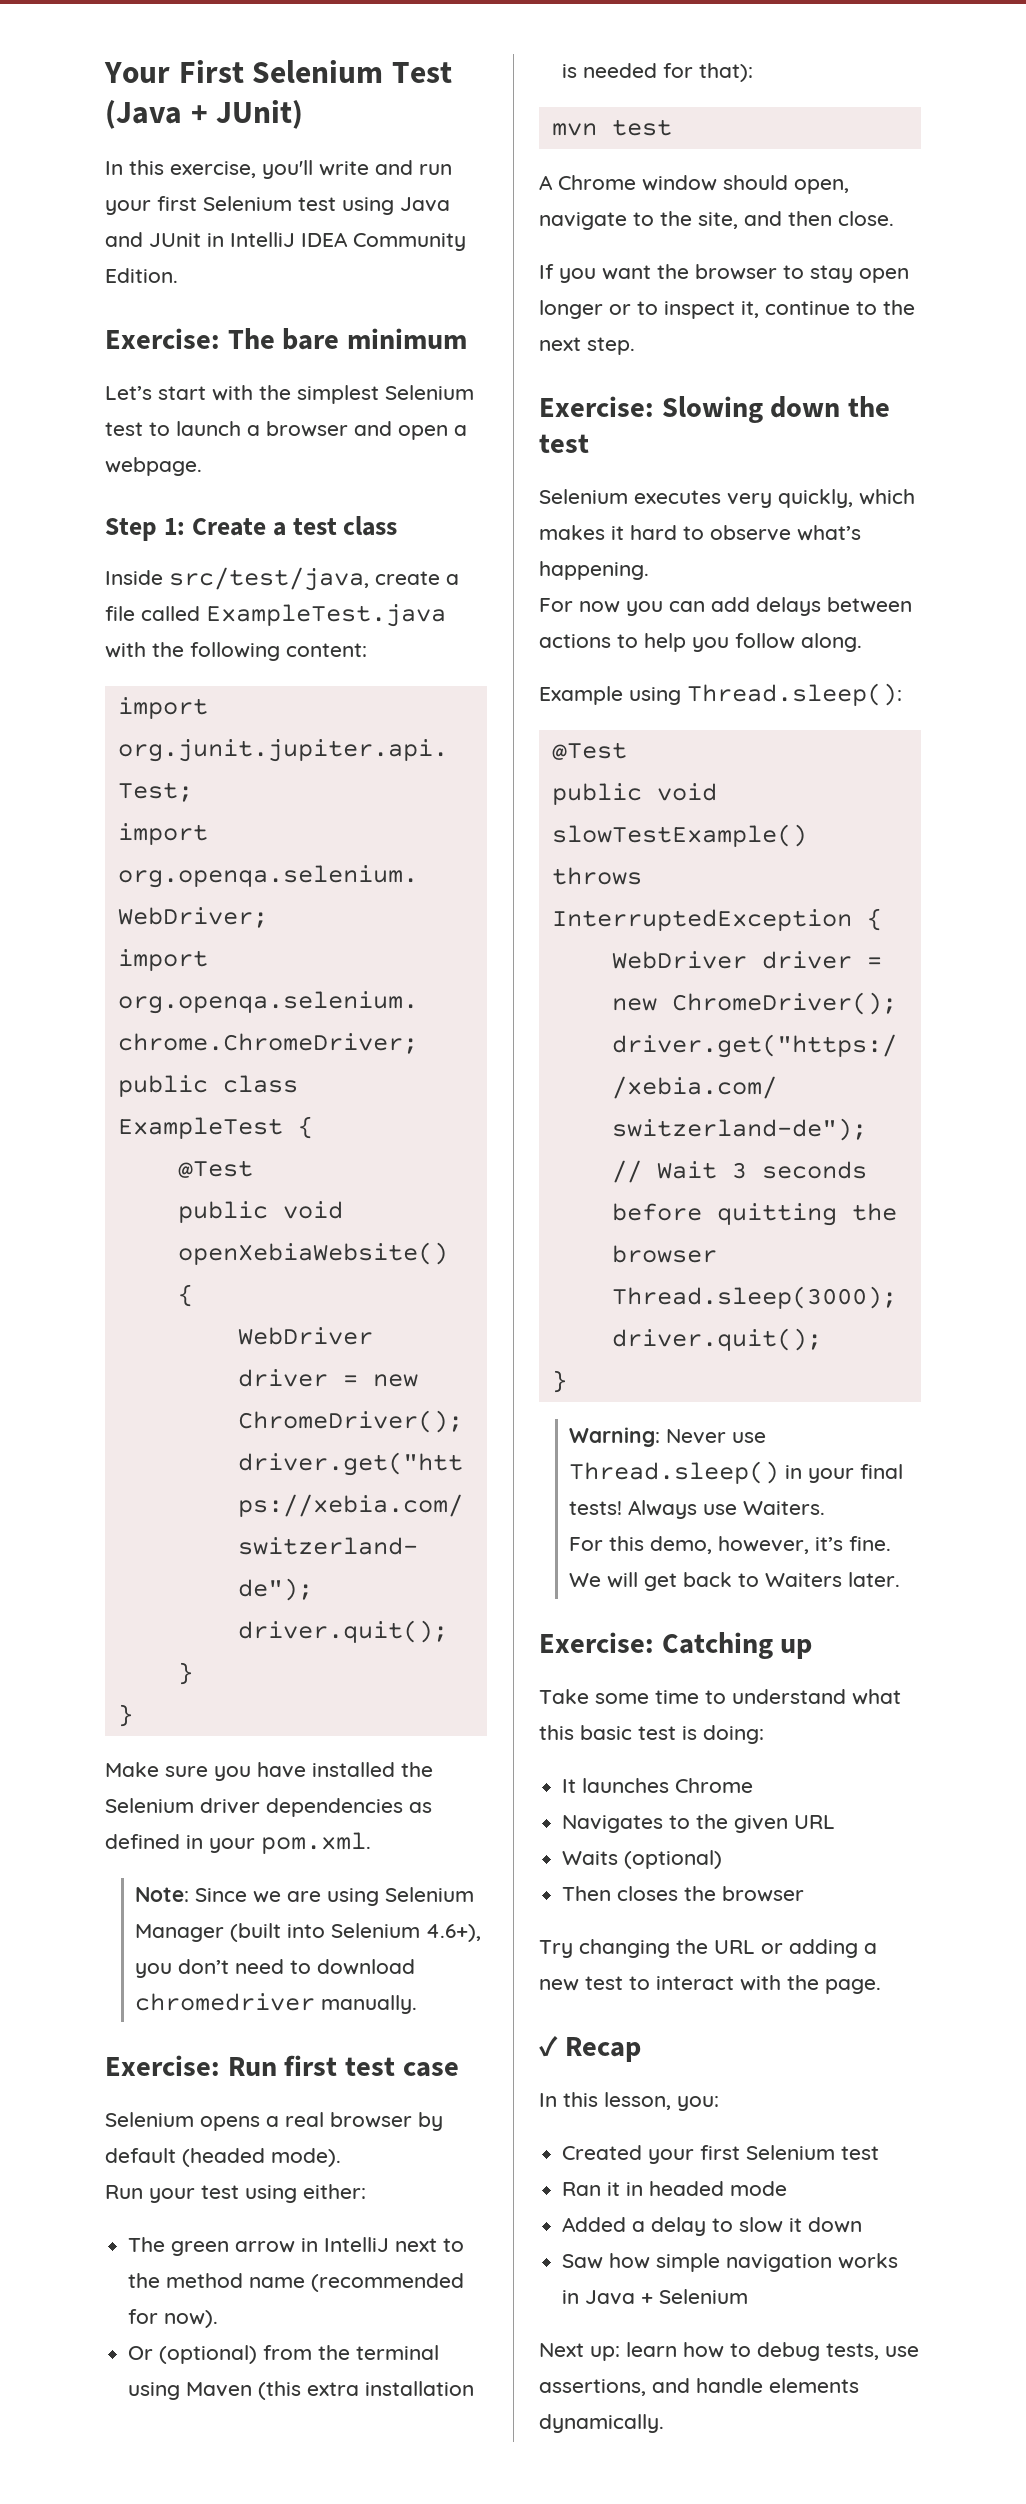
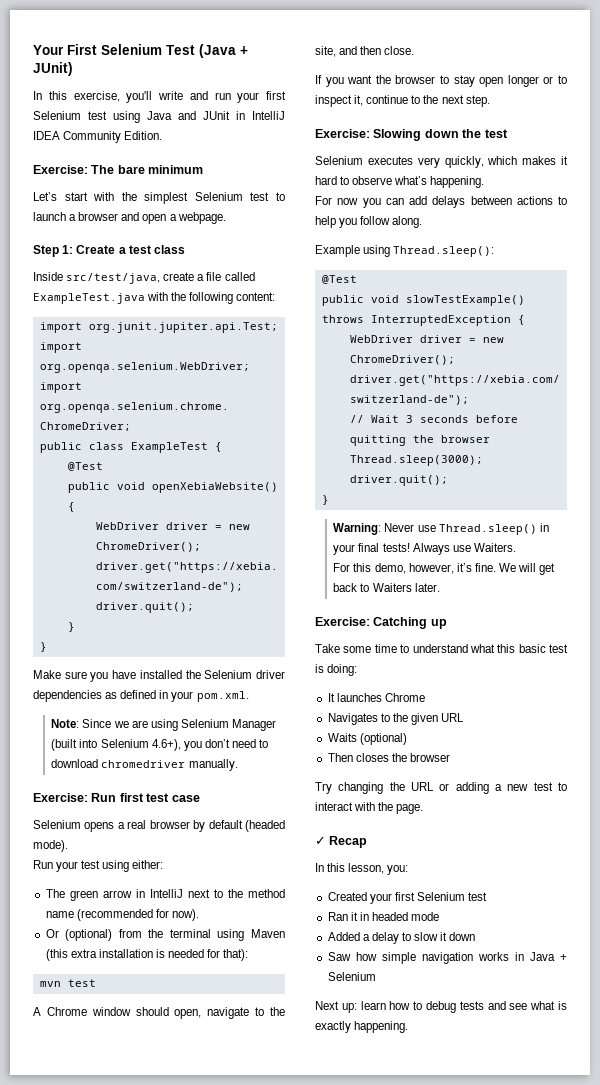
[826,2343,919,2360] [539,2378,859,2396] [539,2414,664,2433] tests, use assertions, and handle elements dynamically. -> [459,1001,567,1010] [315,1021,409,1033] tests and see what is exactly happening.

